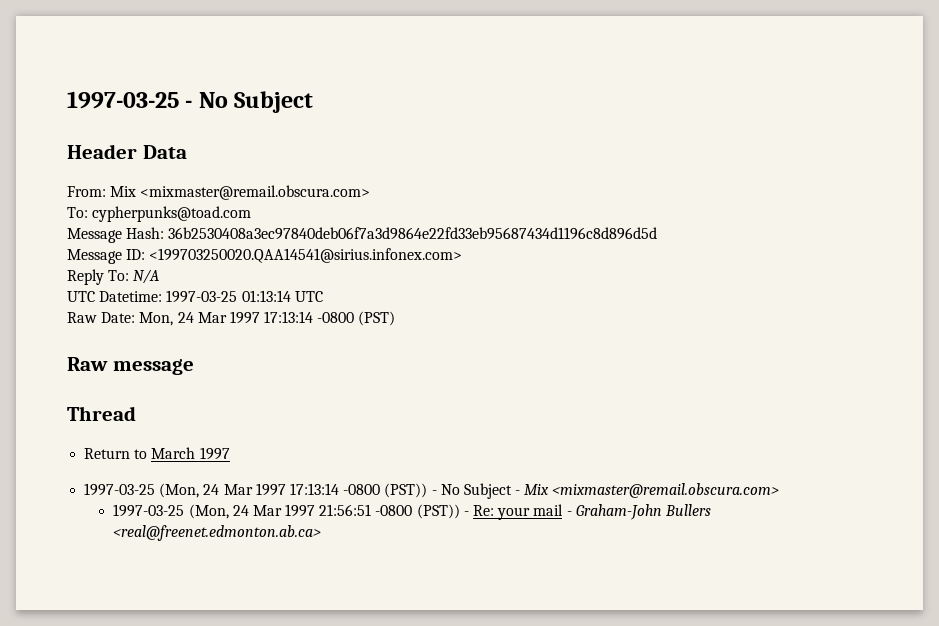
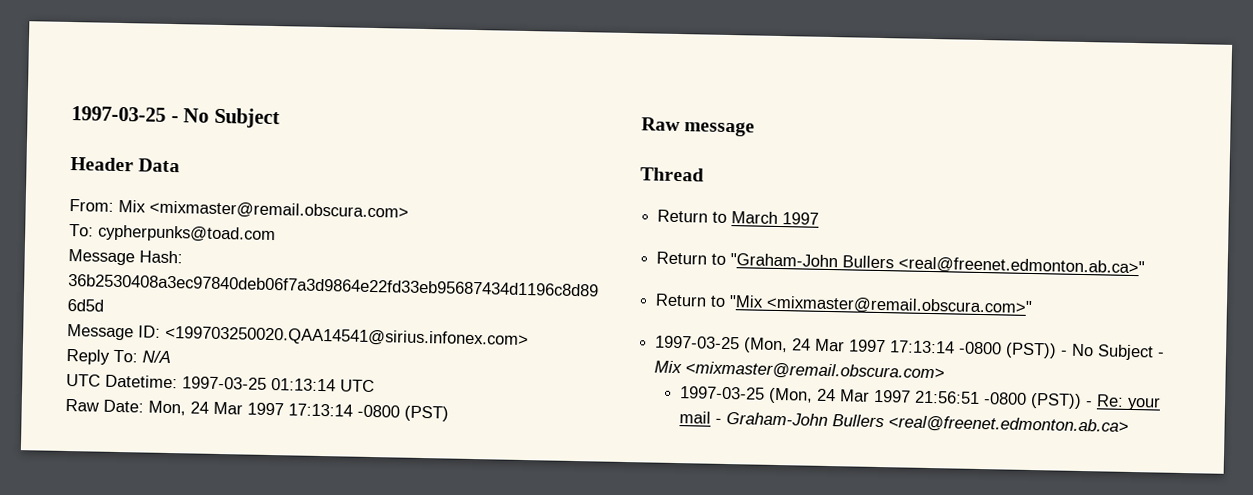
(230, 453) none -> [656,251,1146,277] [655,293,1034,317] // Return to "Graham-John Bullers <real@freenet.edmonton.ab.ca>" // Return to "Mix <mixmaster@remail.obscura.com>"

